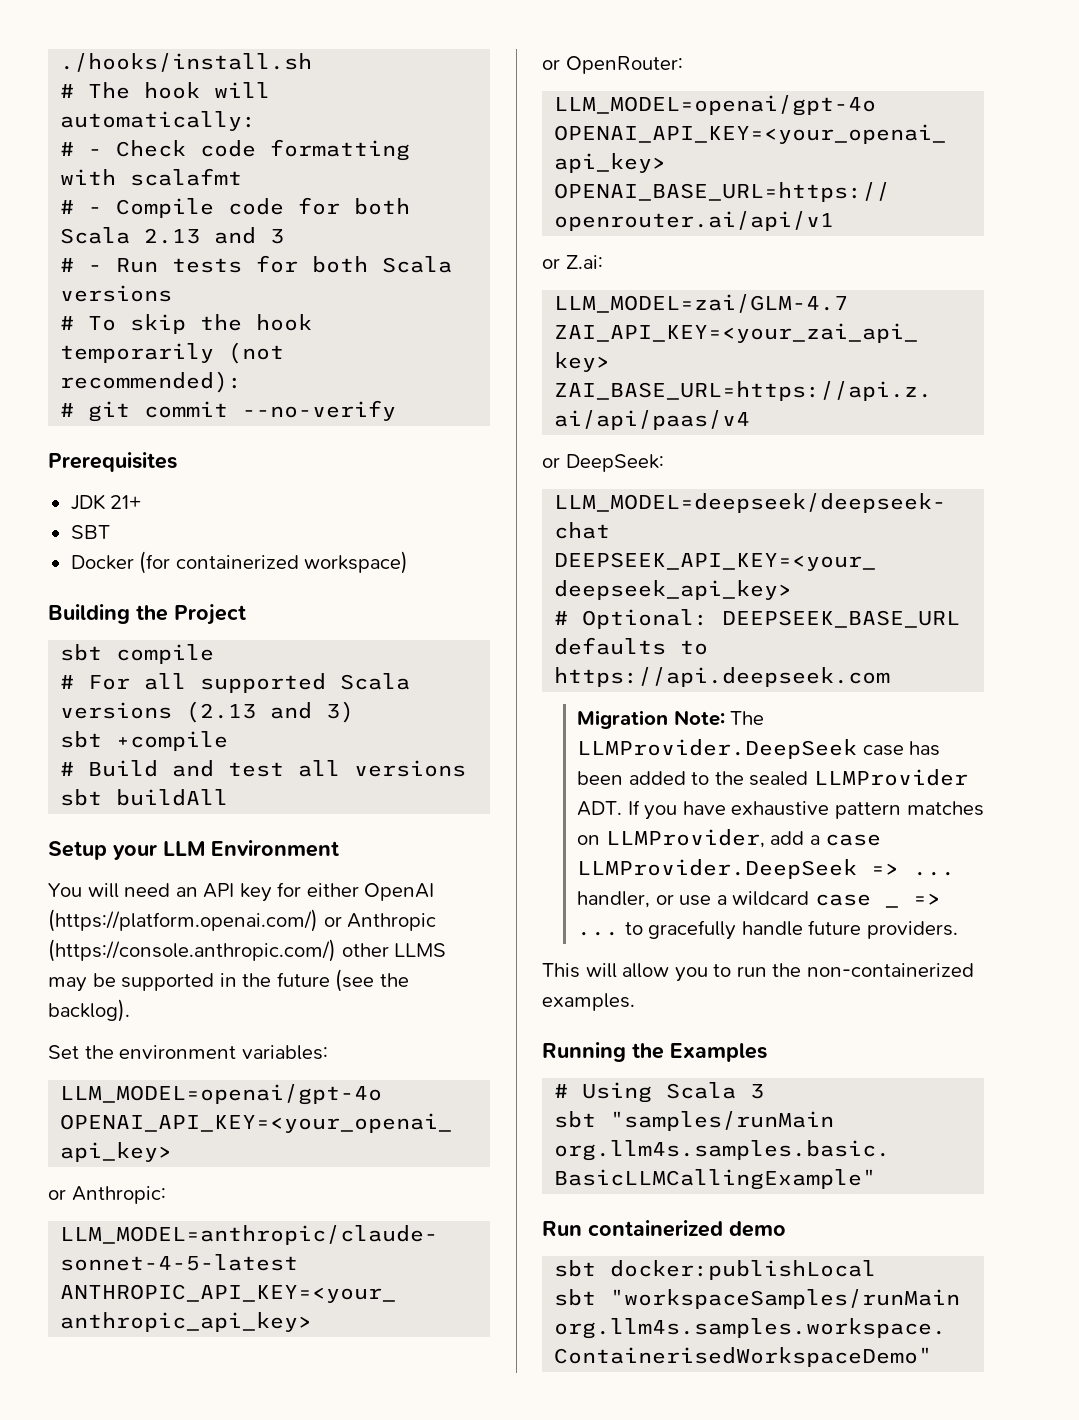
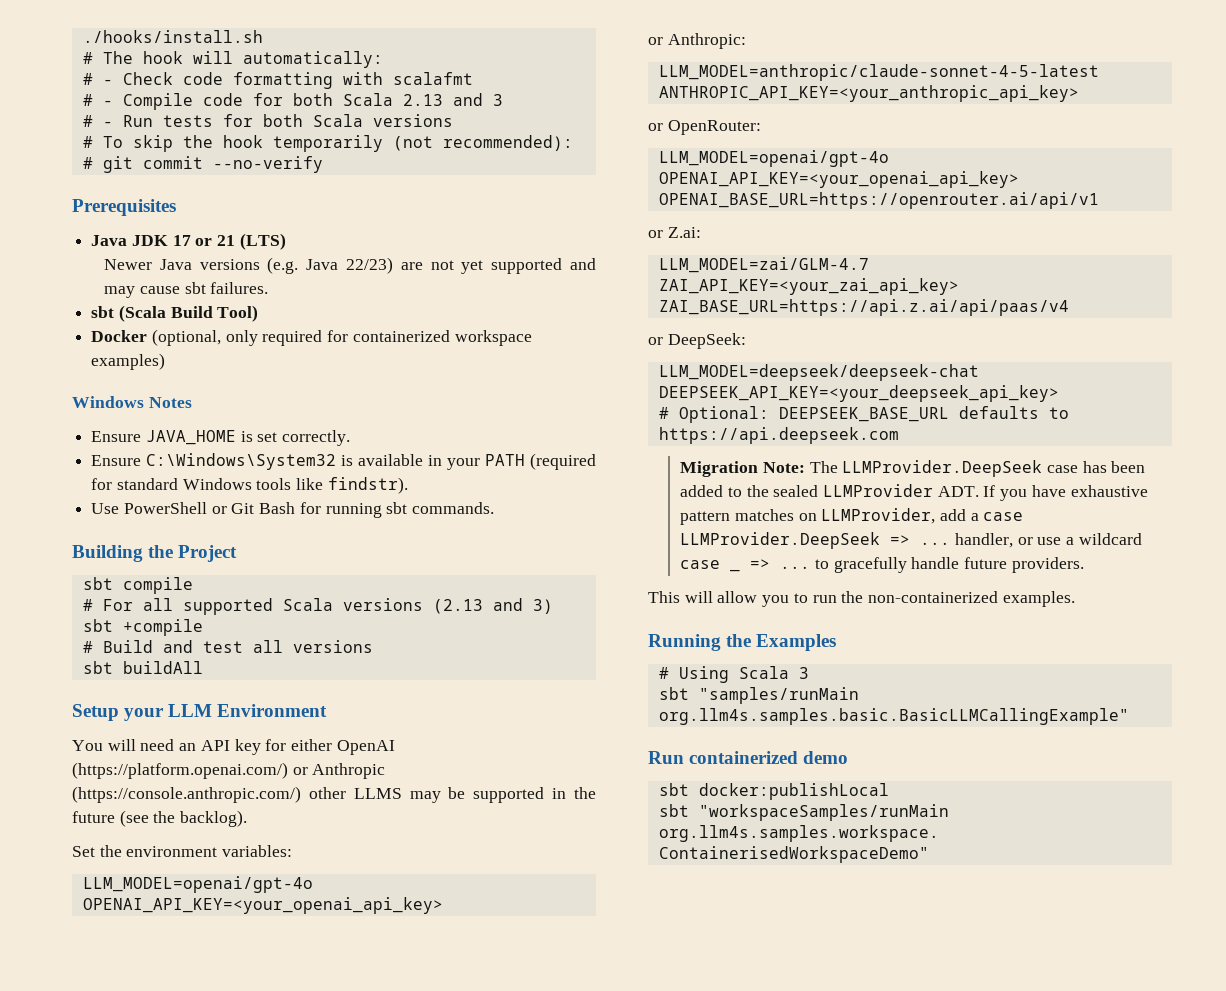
[70,494,142,510] [70,525,110,539] [70,551,409,574] JDK 21+ // SBT // Docker (for containerized workspace) -> [91,233,286,250] [104,257,597,274] [104,282,269,298] [91,305,259,322] [91,329,532,346] [91,353,166,370] [72,396,192,408] [91,430,351,446] [91,453,596,470] [91,477,408,494] [91,502,495,518] Java JDK 17 or 21 (LTS) // Newer Java versions (e.g. Java 22/23) are not yet supported and may cause sbt failures. // sbt (Scala Build Tool) // Docker (optional, only required for containerized workspace examples) // Windows Notes // Ensure JAVA_HOME is set correctly. // Ensure C:\Windows\System32 is available in your PATH (required for standard Windows tools like findstr). // Use PowerShell or Git Bash for running sbt commands.

